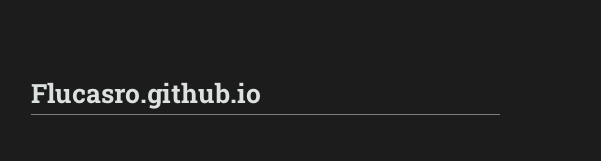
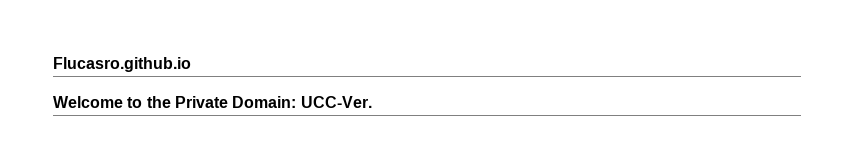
(261, 95) none -> [53,96,372,108] // Welcome to the Private Domain: UCC-Ver.

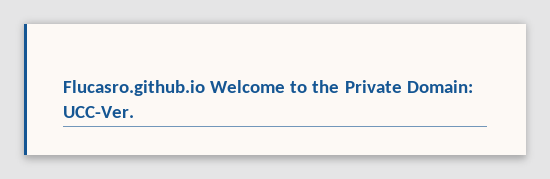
(191, 64) // -> (205, 88) none

